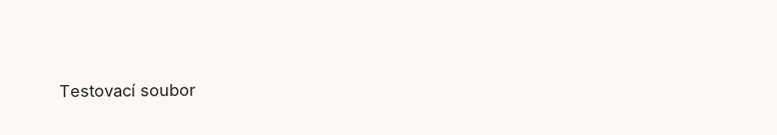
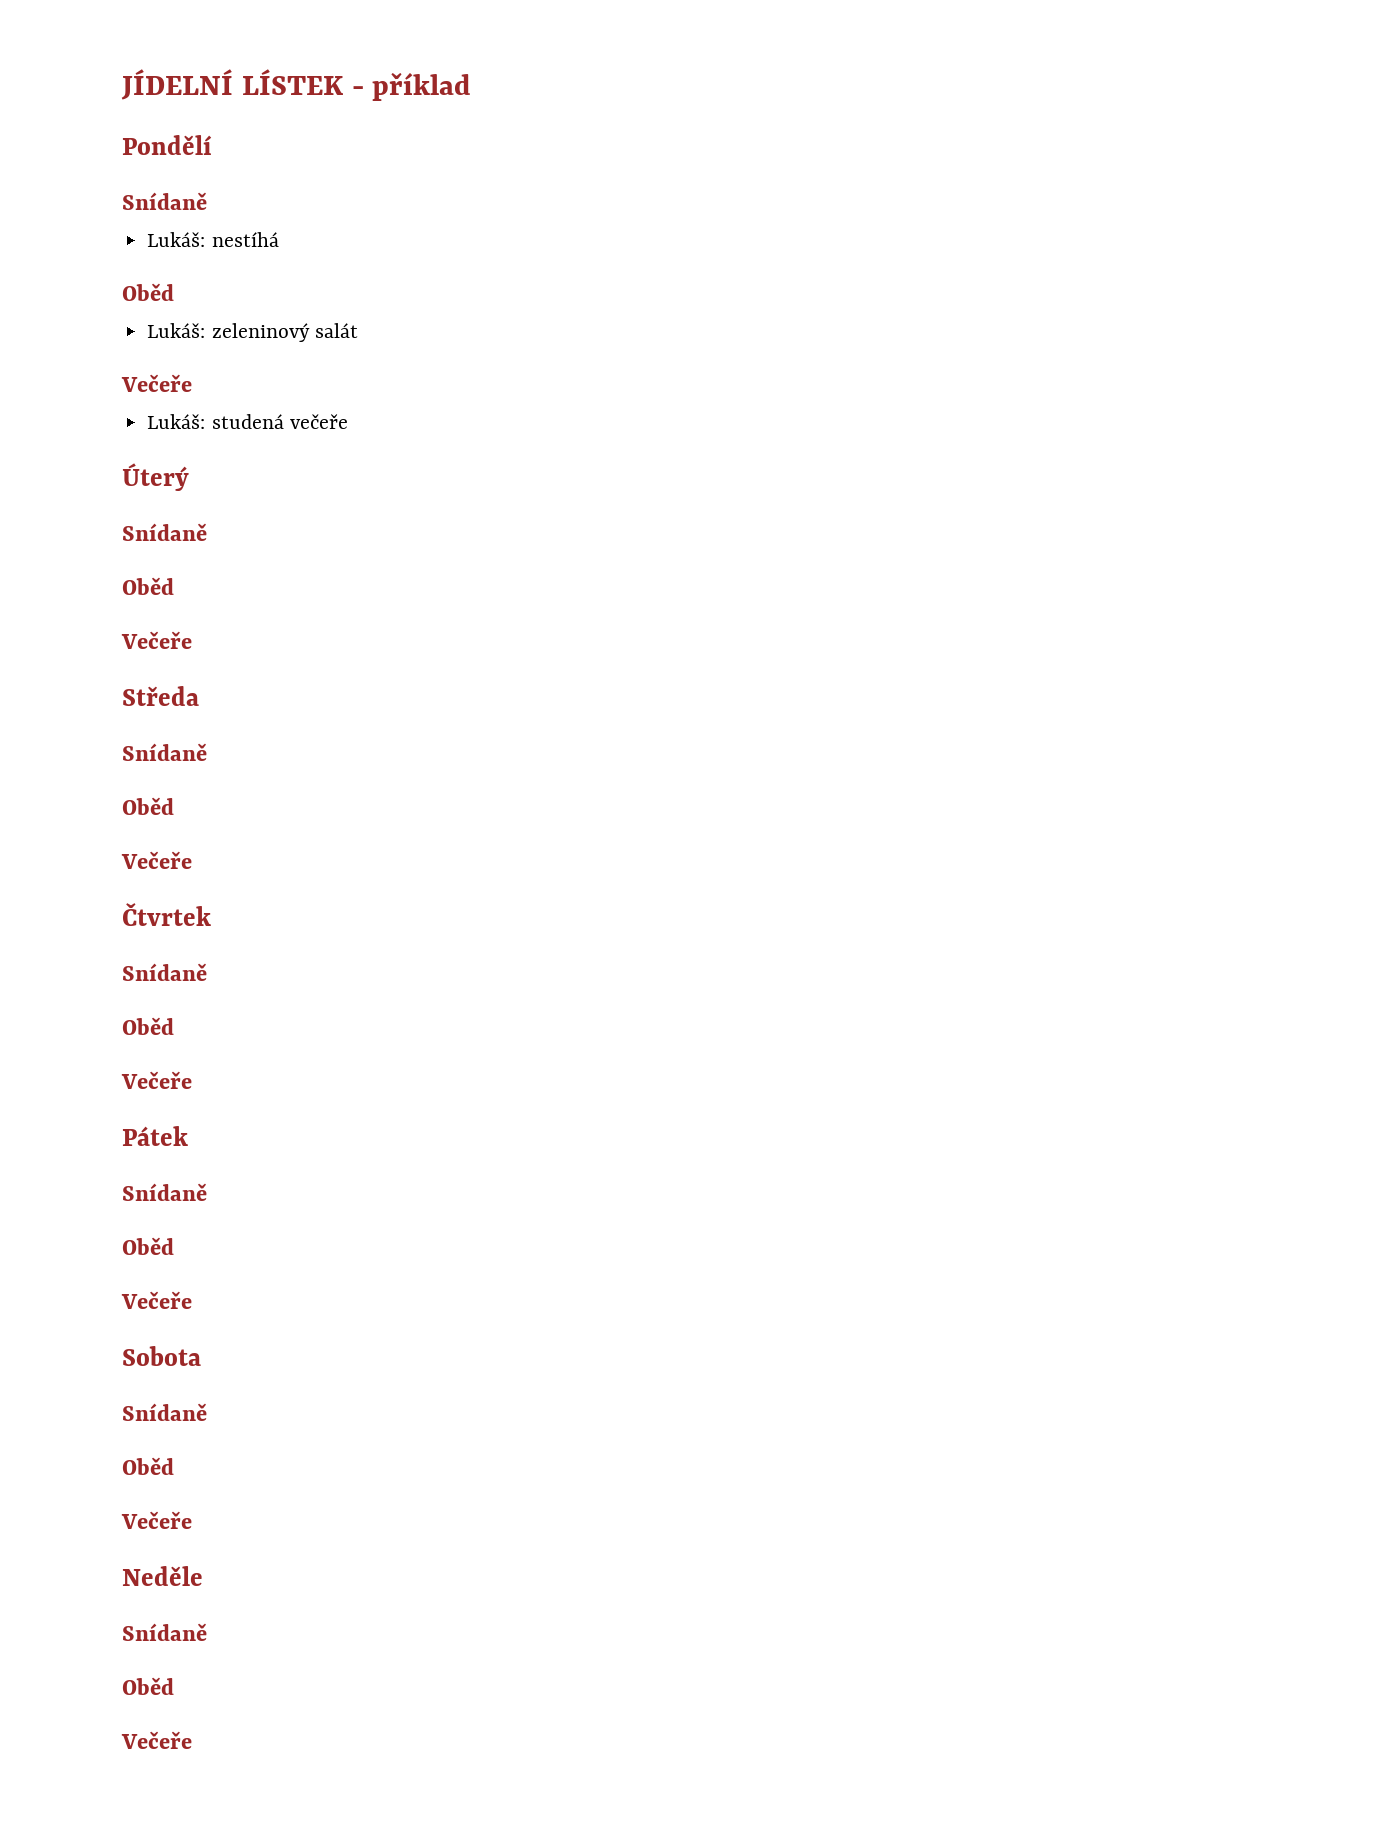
[59,83,196,99] Testovací soubor -> [121,69,472,101] [122,135,212,155] [122,192,207,210] [147,232,279,247] [122,283,174,301] [147,323,358,342] [121,374,192,392] [147,414,348,429] [122,463,189,491] [122,523,207,541] [122,577,174,595] [121,631,192,649] [122,686,199,706] [122,743,207,761] [122,797,174,815] [121,851,192,869] [122,903,211,926] [122,963,207,981] [122,1017,174,1035] [121,1071,192,1089] [122,1126,188,1146] [122,1183,207,1201] [122,1237,174,1255] [121,1291,192,1309] [122,1346,201,1366] [122,1403,207,1421] [122,1457,174,1475] [121,1511,192,1529] [122,1566,203,1586] [122,1623,207,1641] [122,1677,174,1695] [121,1731,192,1749] JÍDELNÍ LÍSTEK - příklad // Pondělí // Snídaně // Lukáš: nestíhá // Oběd // Lukáš: zeleninový salát // Večeře // Lukáš: studená večeře // Úterý // Snídaně // Oběd // Večeře // Středa // Snídaně // Oběd // Večeře // Čtvrtek // Snídaně // Oběd // Večeře // Pátek // Snídaně // Oběd // Večeře // Sobota // Snídaně // Oběd // Večeře // Neděle // Snídaně // Oběd // Večeře

